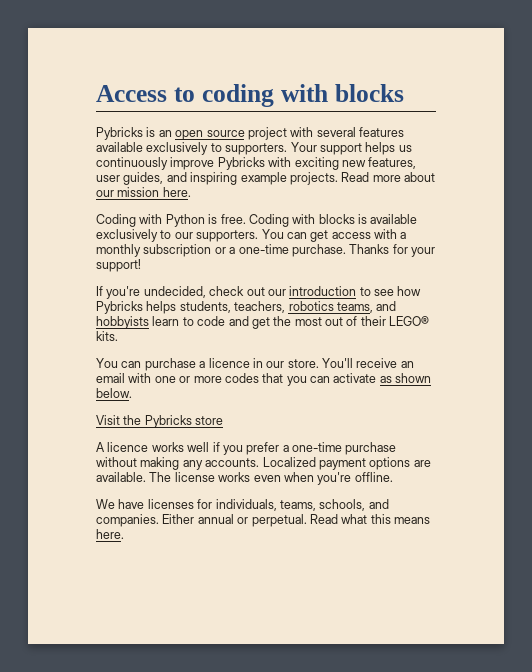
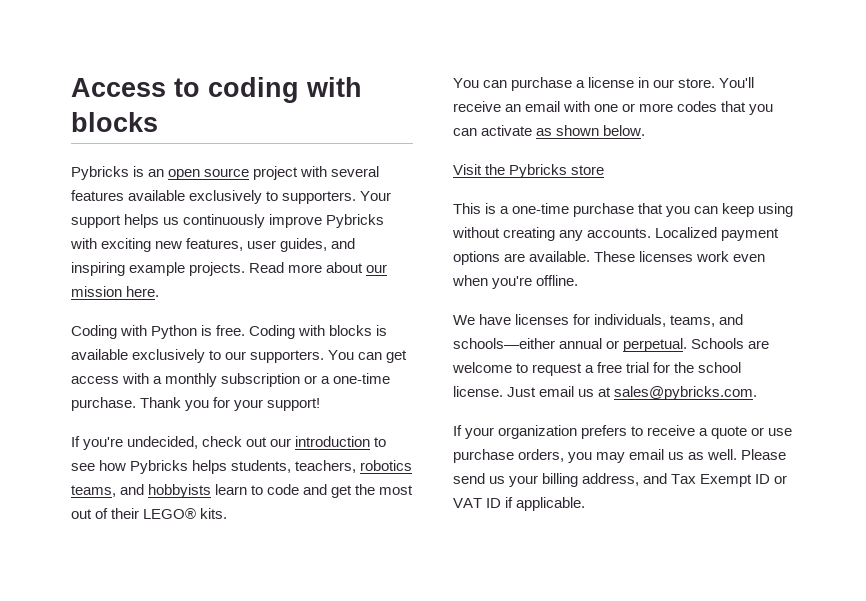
[349,244,390,254] Thanks -> [140,397,210,411] Thank you
[208,358,250,368] licence -> [588,77,635,88] license
[96,442,397,455] [96,457,180,470] A licence works well if you prefer a one-time purchase without making -> [453,203,794,217] [452,227,556,241] This is a one-time purchase that you can keep using without creating
[149,472,251,482] The license works -> [594,251,730,262] These licenses work
[319,499,389,511] [96,514,430,527] [96,529,124,539] schools, and companies. Either annual or perpetual. Read what this means here. -> [719,314,744,325] [453,338,770,352] [452,362,742,376] [453,386,758,400] [453,425,793,439] [453,449,787,463] [453,473,788,487] [453,497,586,511] and schools—either annual or perpetual. Schools are welcome to request a free trial for the school license. Just email us at sales@pybricks.com. // If your organization prefers to receive a quote or use purchase orders, you may email us as well. Please send us your billing address, and Tax Exempt ID or VAT ID if applicable.

